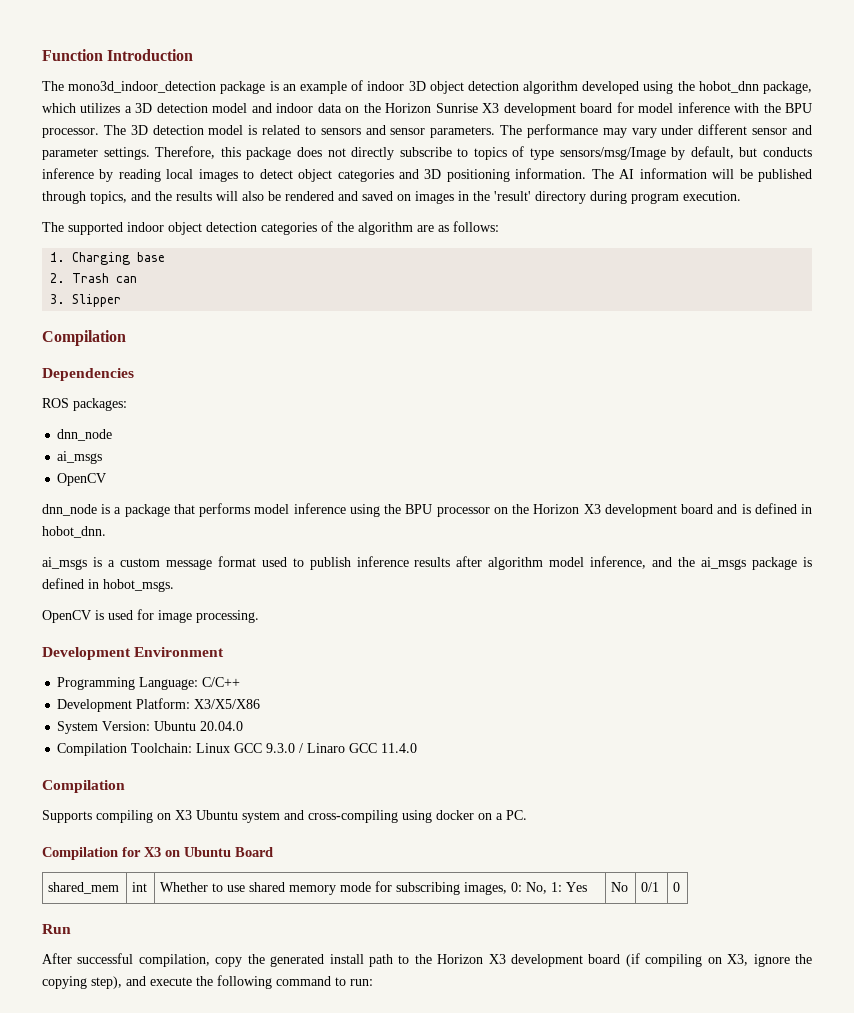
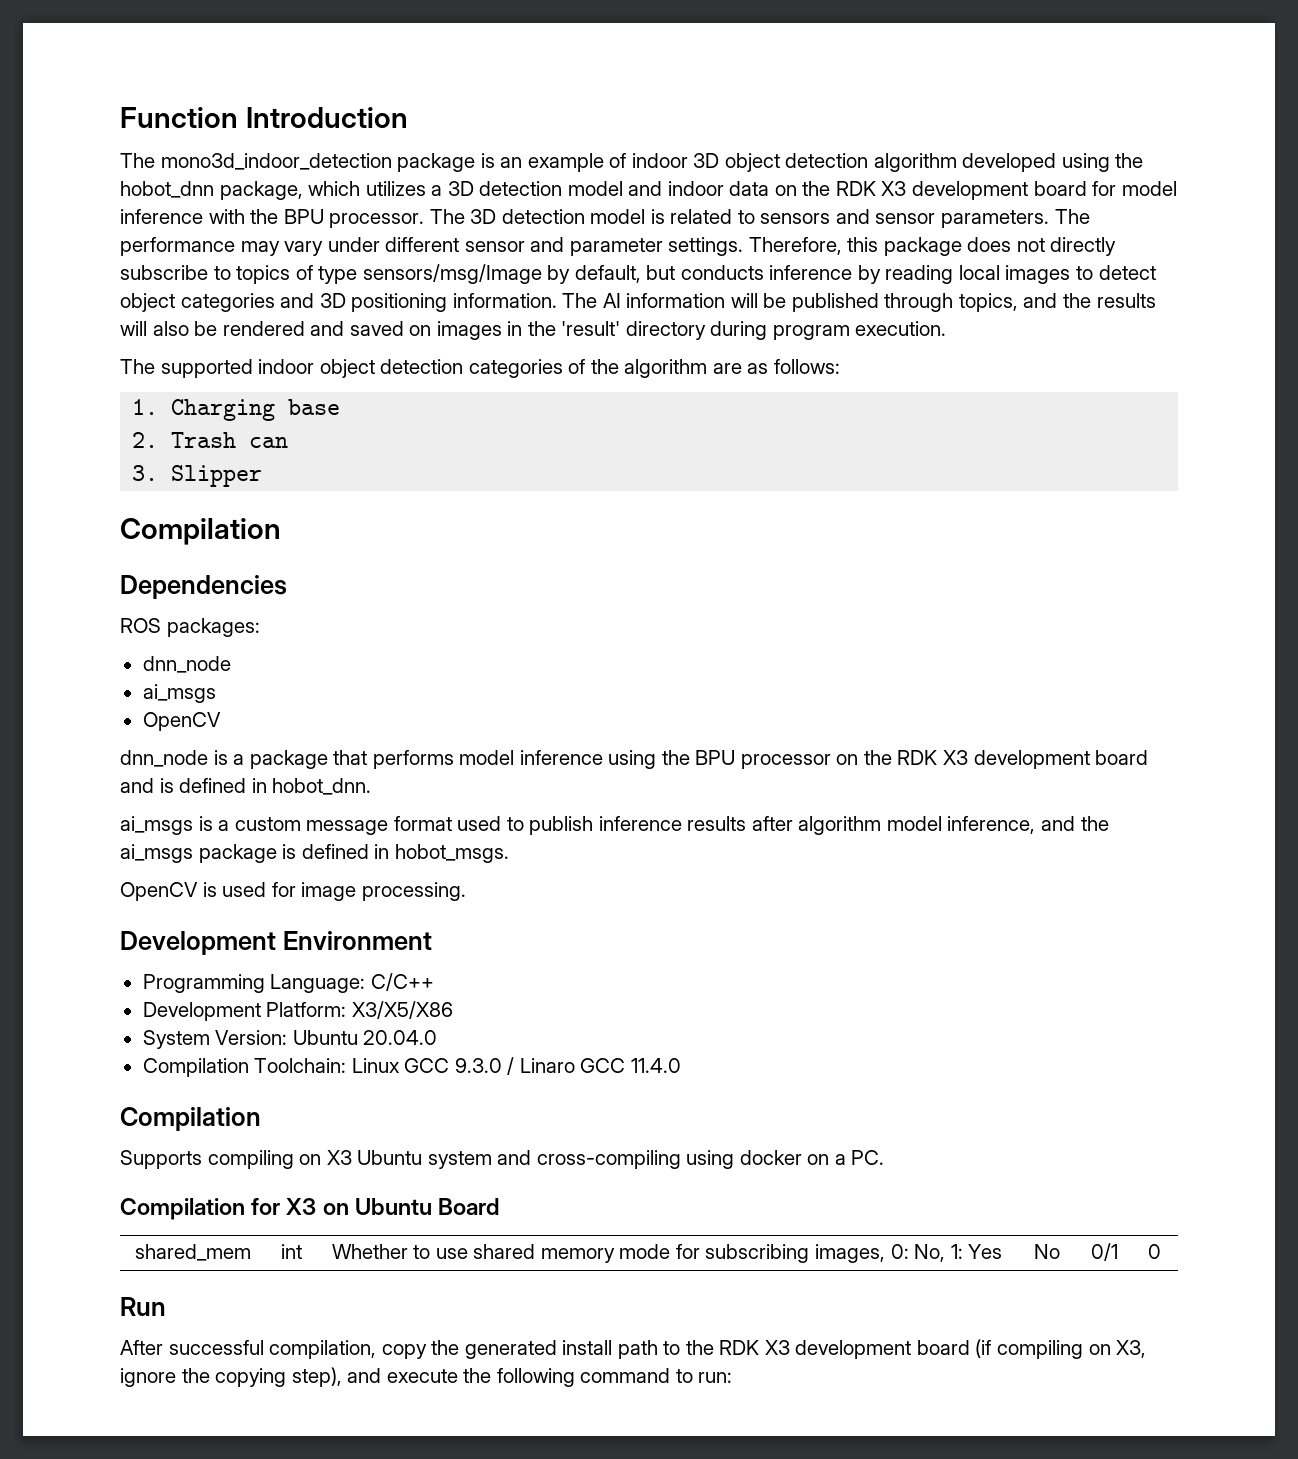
[385,103,478,113] Horizon Sunrise -> [835,181,876,196] RDK
[533,504,580,514] Horizon -> [897,750,938,765] RDK
[437,954,484,964] Horizon -> [719,1340,760,1355] RDK

